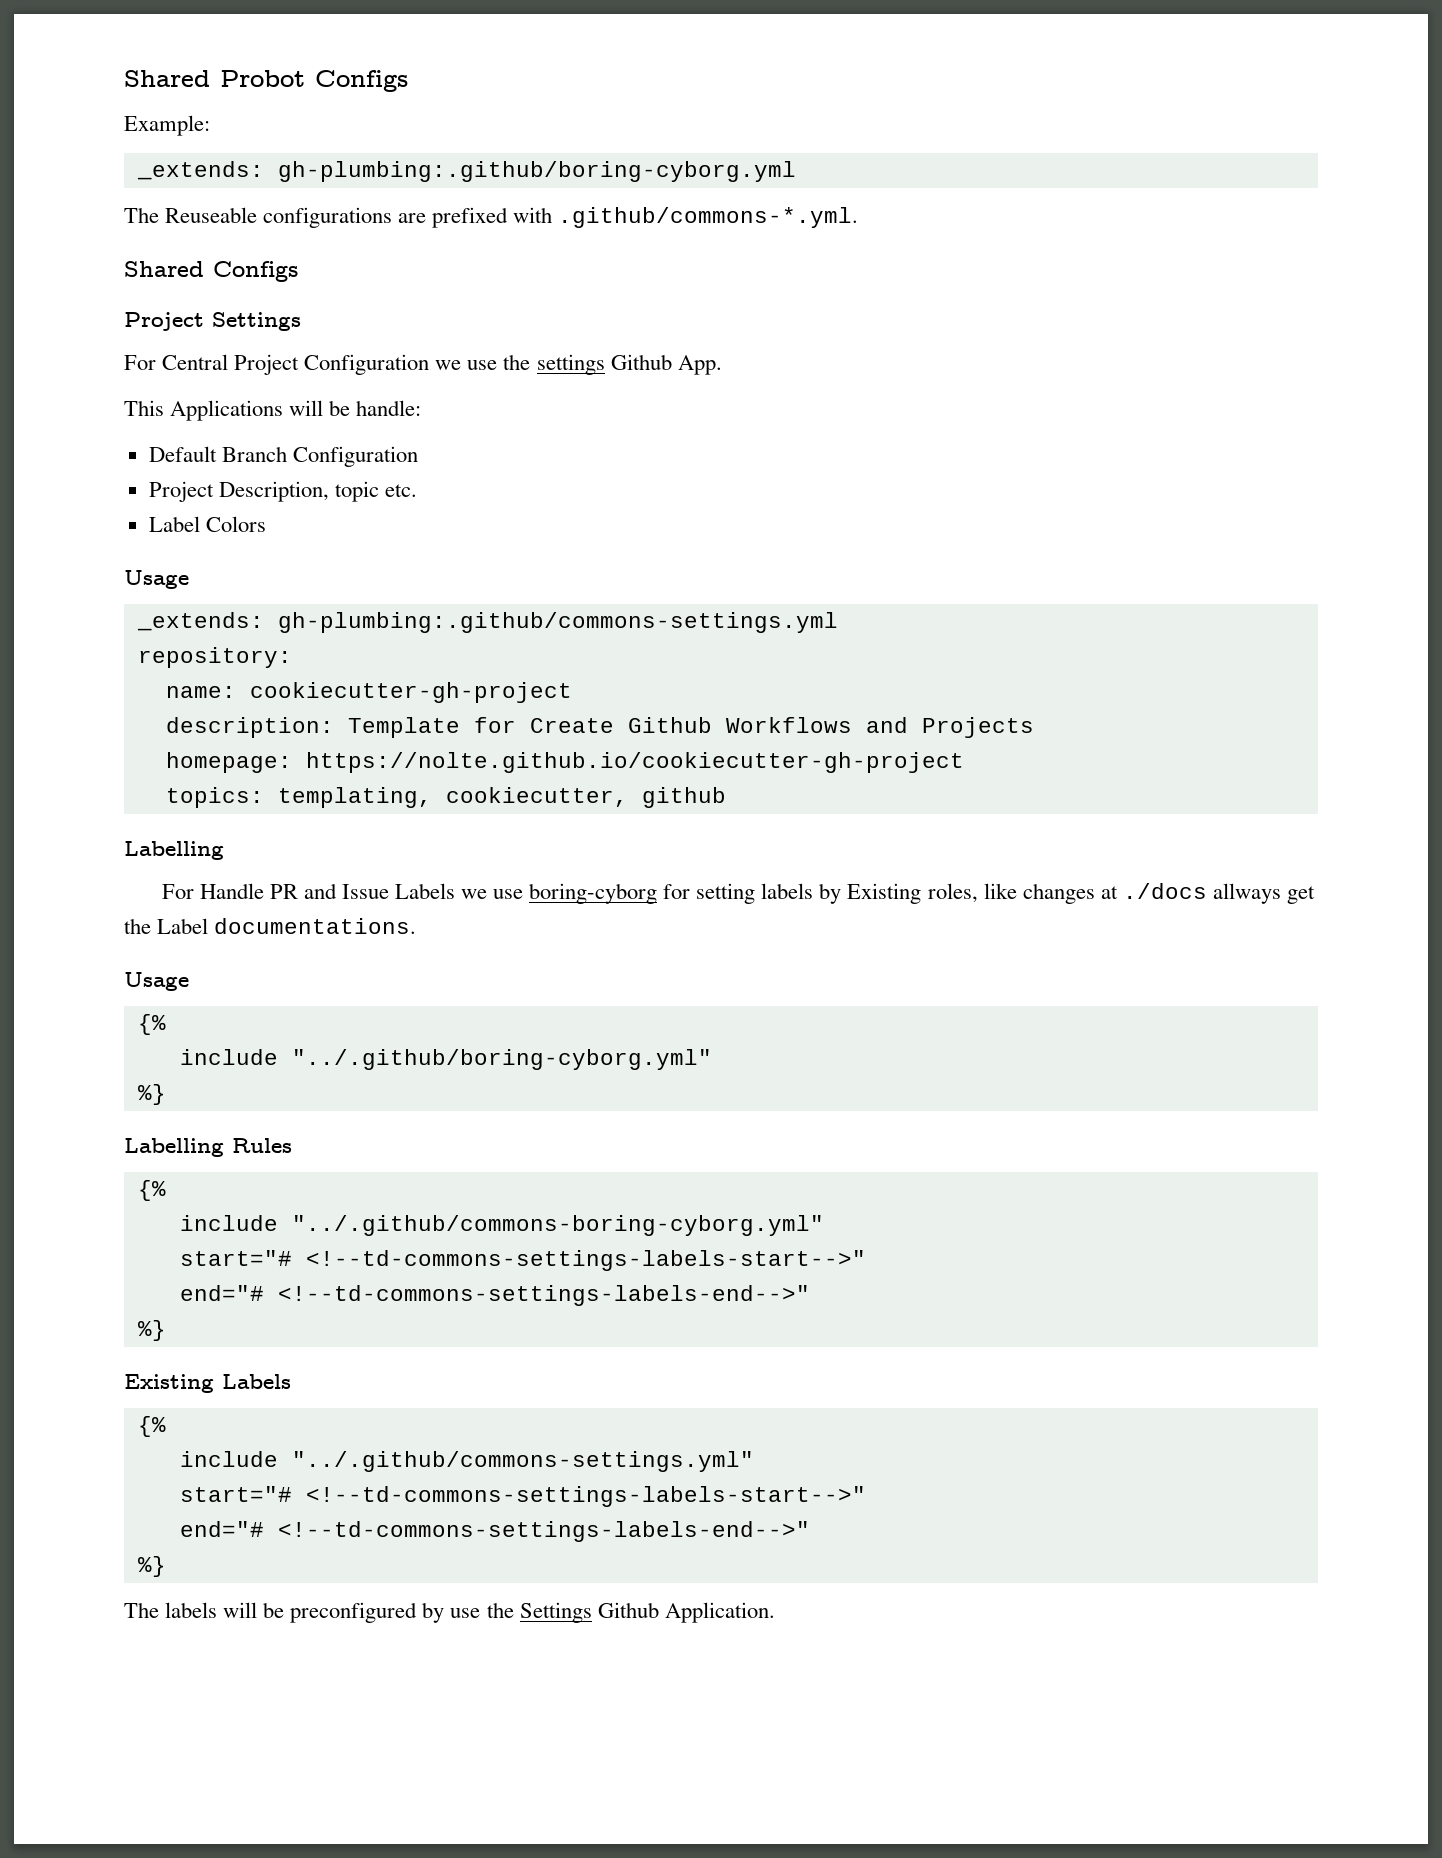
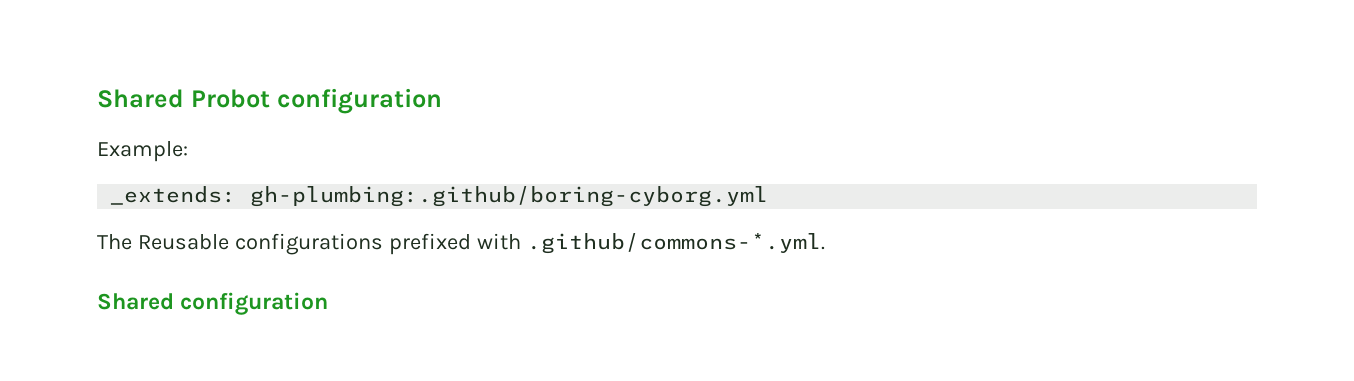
[315,70,408,92] Configs -> [276,88,442,114] configuration
[165,207,427,228] Reuseable configurations are -> [137,233,383,255] Reusable configurations
[213,261,298,282] [124,312,301,331] [124,354,722,375] [124,400,422,421] [148,446,418,467] [148,481,417,502] [148,516,266,532] [124,570,189,589] [136,612,838,633] [137,647,292,668] [165,682,572,703] [165,717,1034,738] [165,752,964,773] [165,787,726,808] [124,841,224,860] [161,883,1316,904] [124,918,417,934] [124,972,189,991] [137,1014,166,1035] [179,1049,712,1070] [137,1084,166,1105] [124,1138,292,1157] [137,1180,166,1201] [179,1215,824,1236] [179,1250,866,1271] [179,1285,810,1306] [137,1320,166,1341] [124,1374,291,1393] [137,1416,166,1437] [179,1451,754,1472] [179,1486,866,1507] [179,1521,810,1542] [137,1556,166,1577] [124,1602,775,1623] Configs // Project Settings // For Central Project Configuration we use the settings Github App. // This Applications will be handle: // Default Branch Configuration // Project Description, topic etc. // Label Colors // Usage // _extends: gh-plumbing:.github/commons-settings.yml // repository: // name: cookiecutter-gh-project // description: Template for Create Github Workflows and Projects // homepage: https://nolte.github.io/cookiecutter-gh-project // topics: templating, cookiecutter, github // Labelling // For Handle PR and Issue Labels we use boring-cyborg for setting labels by Existing roles, like changes at ./docs allways get the Label documentations. // Usage // {% // include "../.github/boring-cyborg.yml" // %} // Labelling Rules // {% // include "../.github/commons-boring-cyborg.yml" // start="# <!--td-commons-settings-labels-start-->" // end="# <!--td-commons-settings-labels-end-->" // %} // Existing Labels // {% // include "../.github/commons-settings.yml" // start="# <!--td-commons-settings-labels-start-->" // end="# <!--td-commons-settings-labels-end-->" // %} // The labels will be preconfigured by use the Settings Github Application. -> [180,292,329,315] configuration

